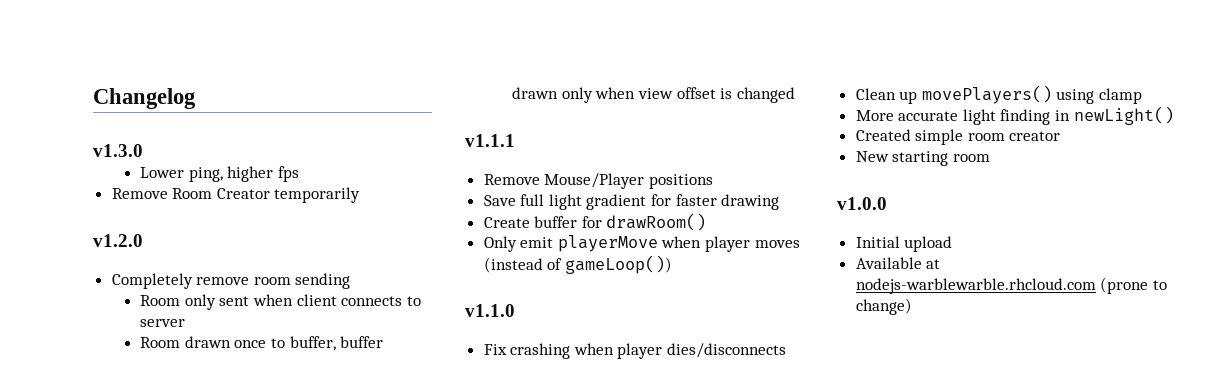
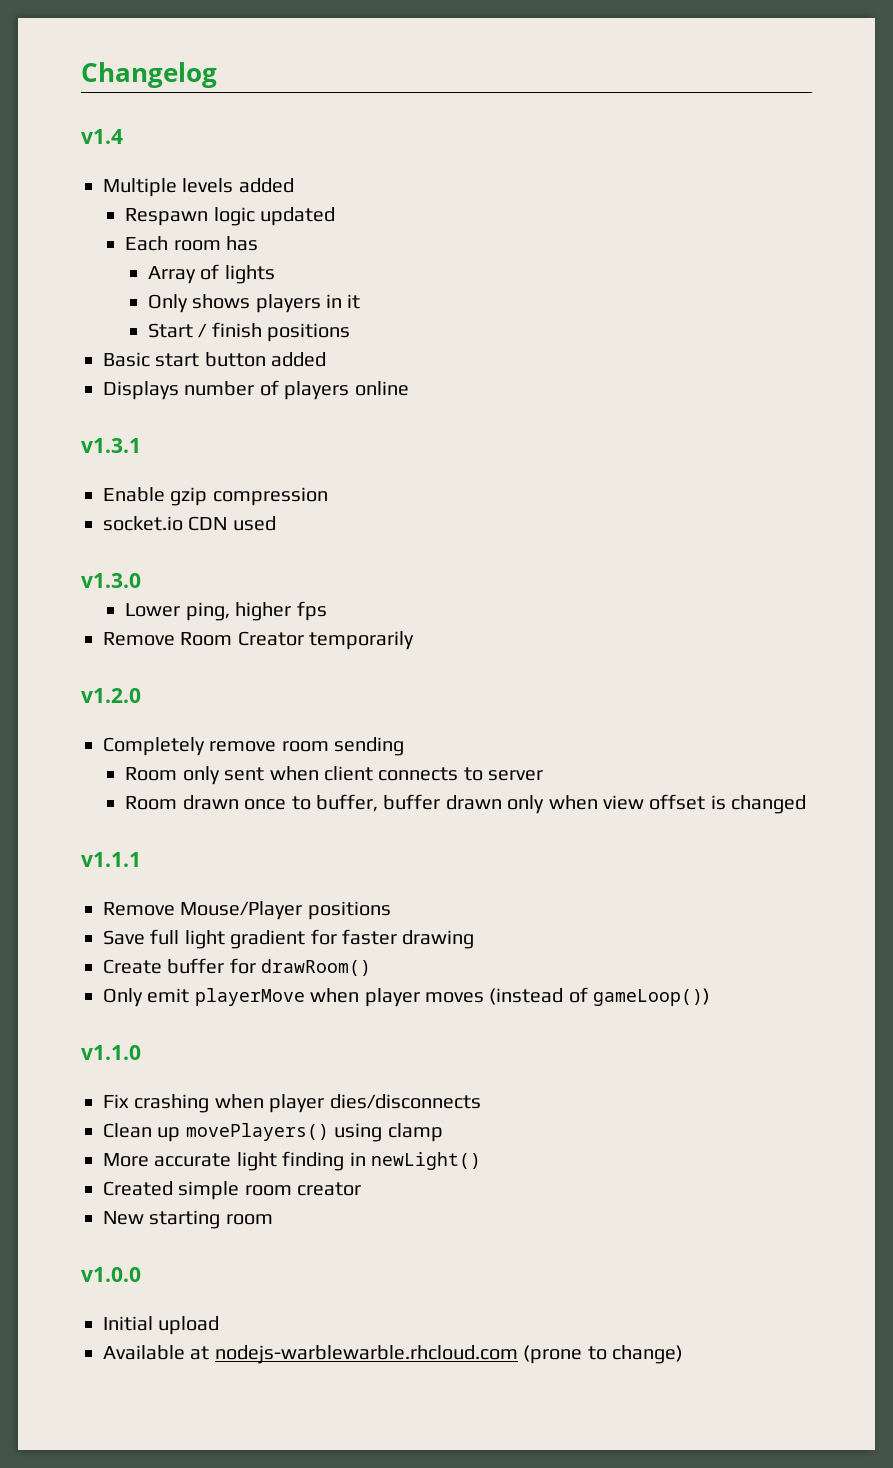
(196, 98) none -> [81,129,123,144] [103,178,294,197] [125,207,336,226] [125,236,259,251] [147,264,275,284] [147,294,361,313] [147,322,351,342] [103,352,327,367] [103,380,409,400] [81,438,141,453] [103,487,328,506] [103,516,276,531] // v1.4 // Multiple levels added // Respawn logic updated // Each room has // Array of lights // Only shows players in it // Start / finish positions // Basic start button added // Displays number of players online // v1.3.1 // Enable gzip compression // socket.io CDN used

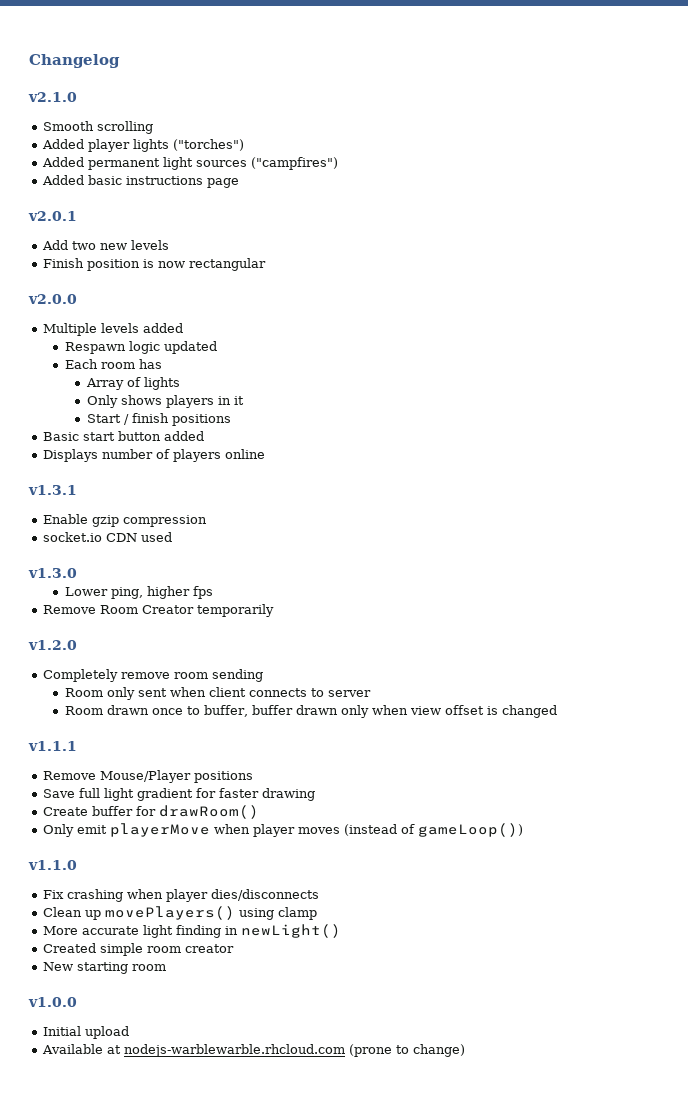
[81,129,123,144] v1.4 -> [28,92,77,102] [43,121,154,134] [42,139,245,152] [42,157,339,170] [42,175,240,188] [28,211,77,221] [42,240,170,250] [43,258,267,271] [28,294,77,304] v2.1.0 // Smooth scrolling // Added player lights ("torches") // Added permanent light sources ("campfires") // Added basic instructions page // v2.0.1 // Add two new levels // Finish position is now rectangular // v2.0.0

